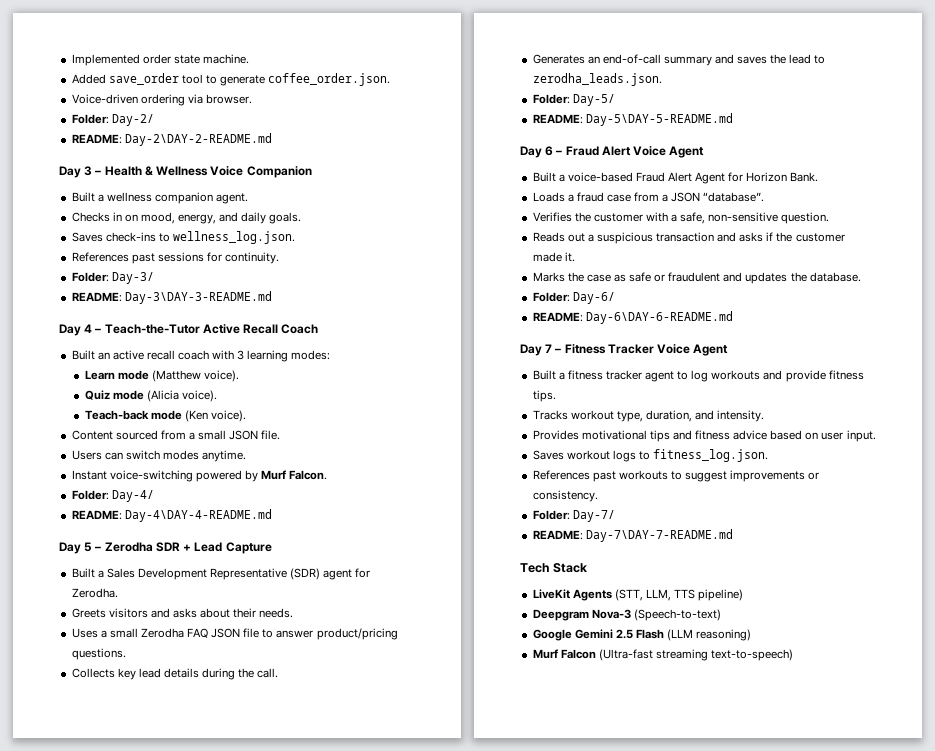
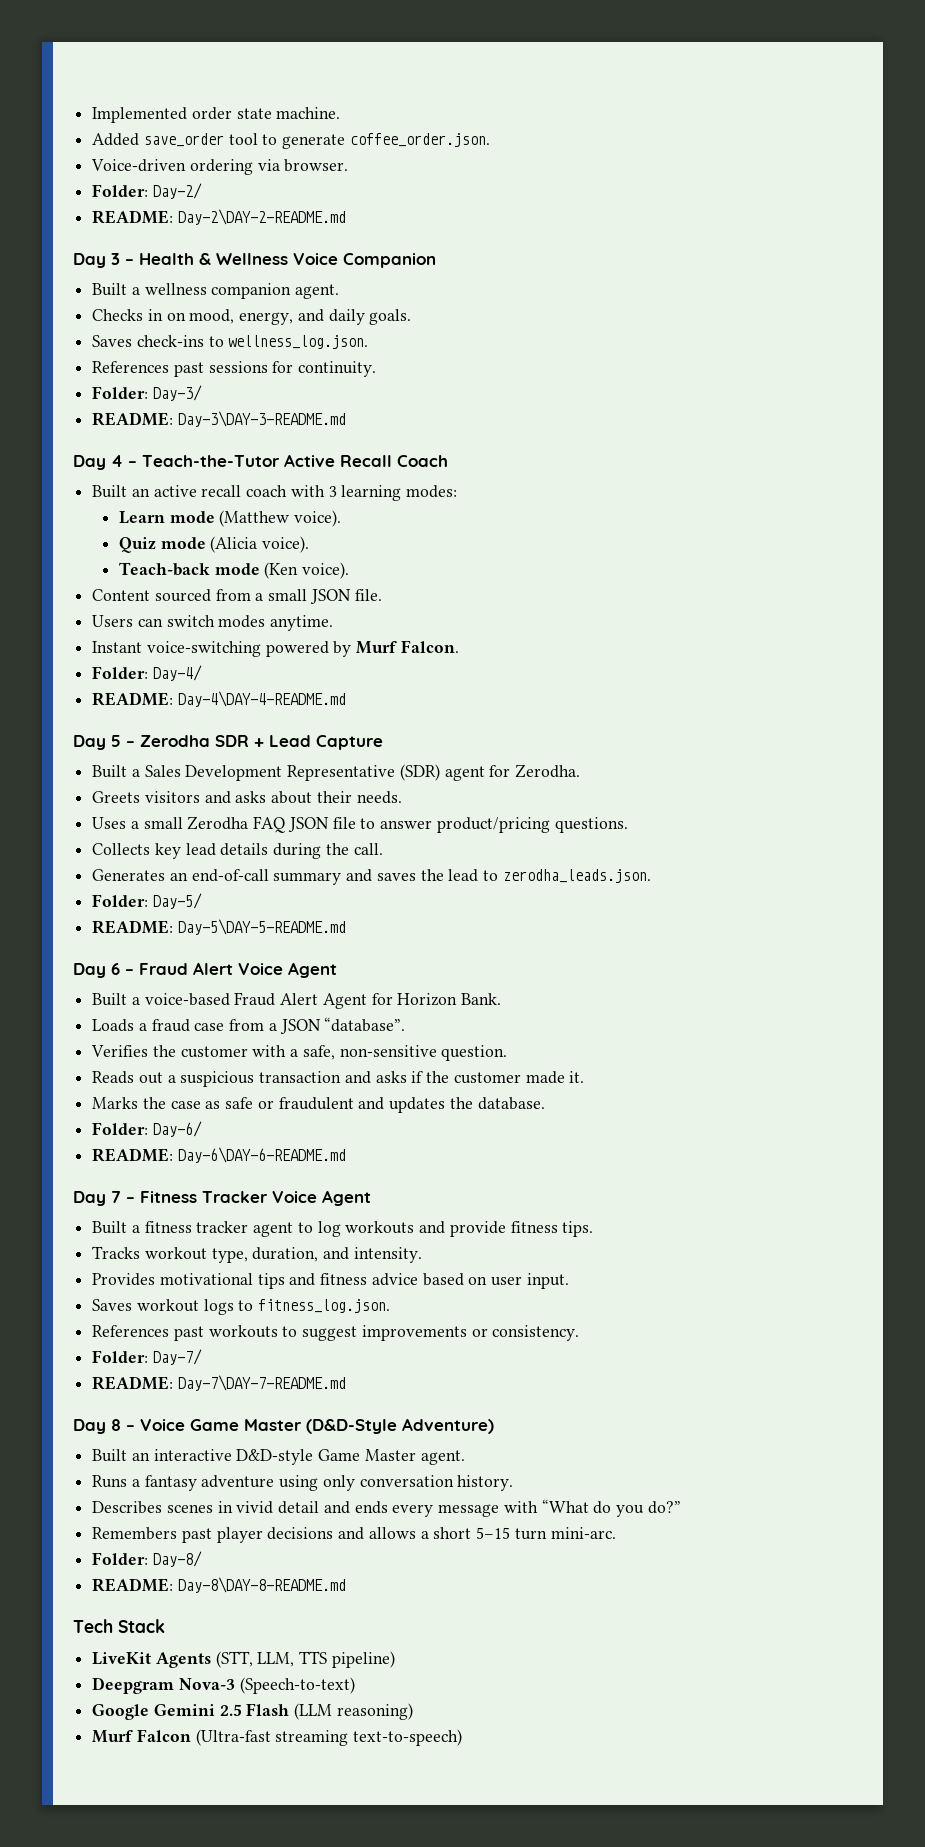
(733, 535) none -> [73,1418,494,1434] [92,1449,465,1465] [92,1475,514,1491] [92,1499,681,1517] [92,1527,616,1543] [92,1551,202,1567] [92,1577,346,1593] // Day 8 – Voice Game Master (D&D-Style Adventure) // Built an interactive D&D-style Game Master agent. // Runs a fantasy adventure using only conversation history. // Describes scenes in vivid detail and ends every message with “What do you do?” // Remembers past player decisions and allows a short 5–15 turn mini-arc. // Folder: Day-8/ // README: Day-8\DAY-8-README.md

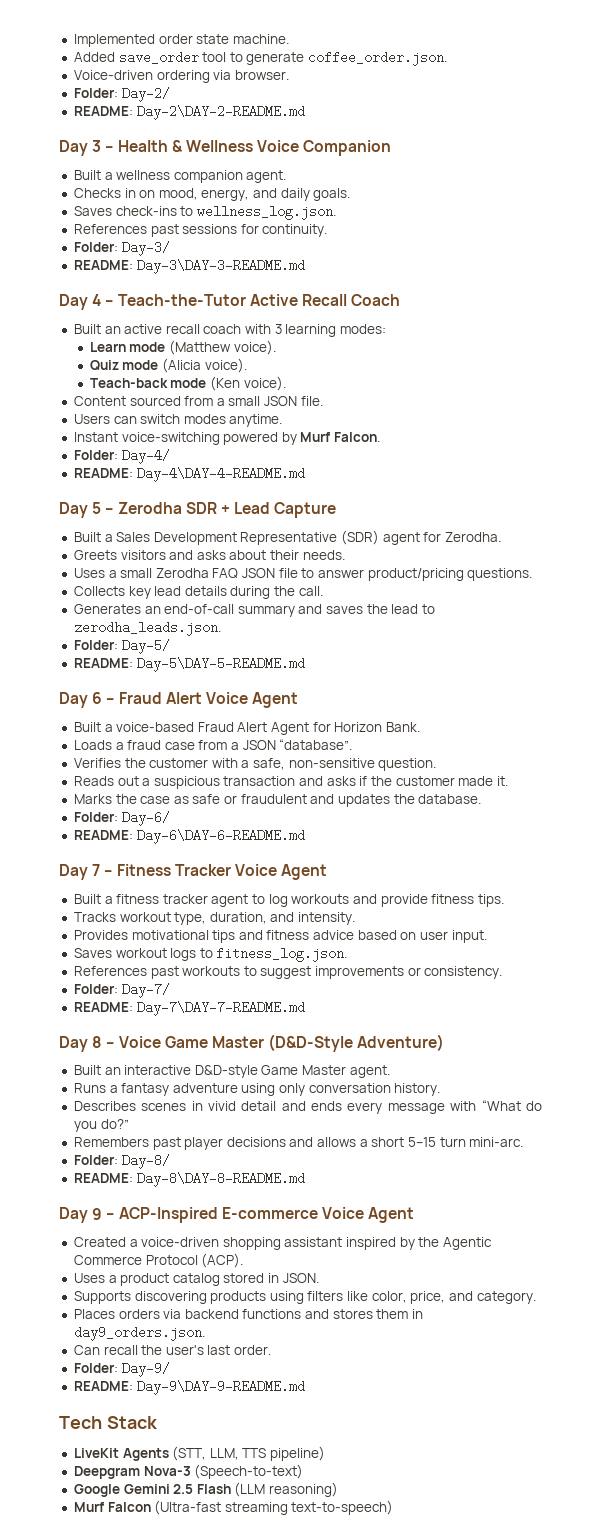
(346, 1585) none -> [59,1207,415,1223] [73,1237,493,1250] [73,1253,244,1268] [73,1273,319,1286] [73,1291,536,1304] [73,1309,424,1319] [73,1326,205,1341] [73,1345,272,1355] [73,1362,170,1377] [73,1380,305,1395] // Day 9 – ACP-Inspired E-commerce Voice Agent // Created a voice-driven shopping assistant inspired by the Agentic Commerce Protocol (ACP). // Uses a product catalog stored in JSON. // Supports discovering products using filters like color, price, and category. // Places orders via backend functions and stores them in day9_orders.json. // Can recall the user's last order. // Folder: Day-9/ // README: Day-9\DAY-9-README.md

